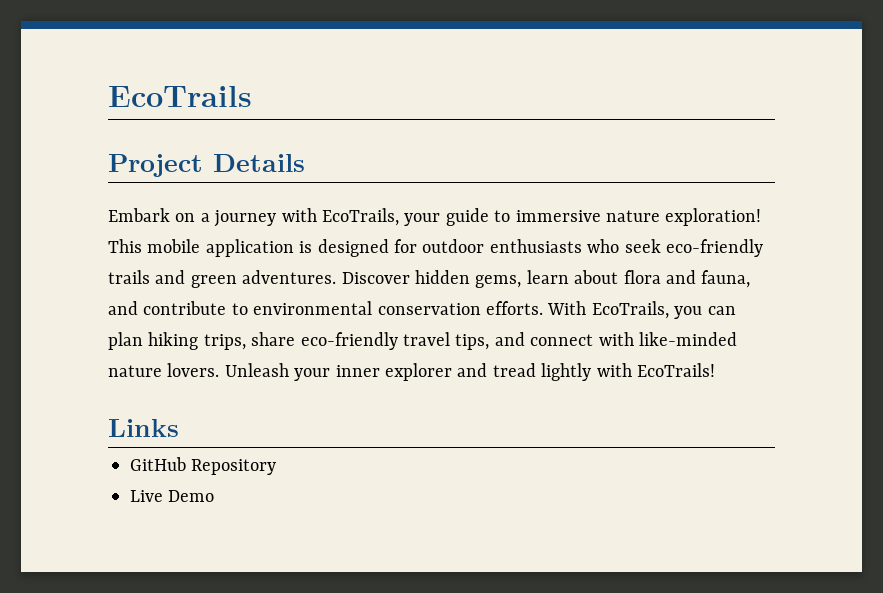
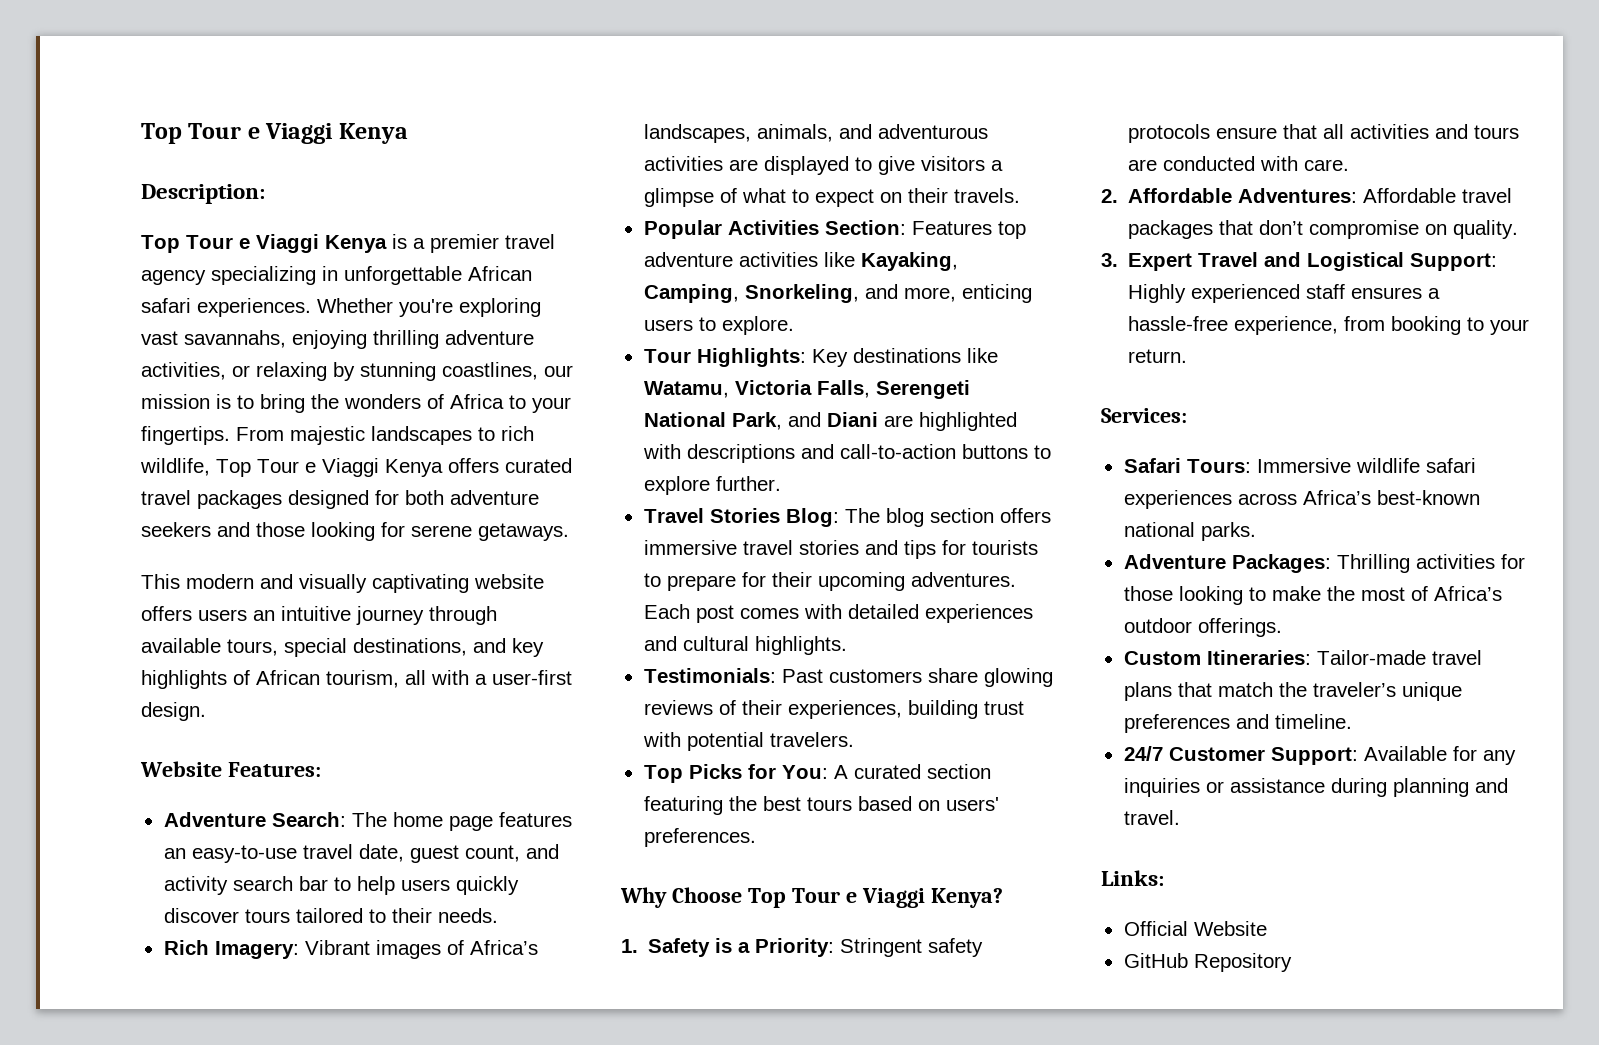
[108,86,252,107] [108,154,305,177] [108,208,762,227] [108,239,763,257] [108,270,751,288] [108,301,736,319] [108,332,737,350] [108,363,715,381] [108,419,179,437] EcoTrails // Project Details // Embark on a journey with EcoTrails, your guide to immersive nature exploration! This mobile application is designed for outdoor enthusiasts who seek eco-friendly trails and green adventures. Discover hidden gems, learn about flora and fauna, and contribute to environmental conservation efforts. With EcoTrails, you can plan hiking trips, share eco-friendly travel tips, and connect with like-minded nature lovers. Unleash your inner explorer and tread lightly with EcoTrails! // Links -> [141,123,408,144] [141,184,265,204] [141,234,555,253] [141,266,532,285] [141,298,541,317] [141,330,534,349] [141,362,573,381] [141,394,571,413] [141,426,534,445] [140,458,572,477] [141,490,539,509] [141,522,569,541] [141,574,544,593] [141,606,497,625] [141,638,544,657] [141,670,572,689] [141,702,206,721] [140,761,321,777] [163,812,572,831] [163,844,559,863] [163,876,519,895] [163,908,498,923] [163,940,538,959] [643,124,988,143] [643,156,1003,175] [643,188,1020,207] [643,220,1026,239] [643,252,958,271] [643,284,1032,303] [643,316,794,335] [643,348,998,367] [643,380,970,399] [643,412,1017,431] [642,444,1051,463] [643,476,781,495] [643,508,1051,527] [643,540,1038,559] [643,572,1016,591] [643,604,1033,623] [643,636,847,655] [643,668,1053,687] [643,700,1024,719] [642,732,854,751] [643,764,991,783] [643,796,999,815] [643,828,756,847] [620,887,1003,908] [621,938,984,957] [1128,124,1520,143] [1128,156,1350,171] [1101,188,1513,203] [1128,220,1519,239] [1101,252,1498,271] [1128,284,1441,303] [1128,316,1530,335] [1128,349,1188,363] [1101,408,1187,423] [1123,458,1476,473] [1123,490,1480,509] [1123,522,1256,541] [1123,554,1525,573] [1123,586,1502,605] [1123,618,1282,637] [1123,650,1482,665] [1123,682,1462,701] [1123,714,1352,733] [1123,746,1516,765] [1123,778,1508,797] [1123,810,1180,825] [1101,870,1164,886] [1123,921,1267,936] Top Tour e Viaggi Kenya // Description: // Top Tour e Viaggi Kenya is a premier travel agency specializing in unforgettable African safari experiences. Whether you're exploring vast savannahs, enjoying thrilling adventure activities, or relaxing by stunning coastlines, our mission is to bring the wonders of Africa to your fingertips. From majestic landscapes to rich wildlife, Top Tour e Viaggi Kenya offers curated travel packages designed for both adventure seekers and those looking for serene getaways. // This modern and visually captivating website offers users an intuitive journey through available tours, special destinations, and key highlights of African tourism, all with a user-first design. // Website Features: // Adventure Search: The home page features an easy-to-use travel date, guest count, and activity search bar to help users quickly discover tours tailored to their needs. // Rich Imagery: Vibrant images of Africa’s landscapes, animals, and adventurous activities are displayed to give visitors a glimpse of what to expect on their travels. // Popular Activities Section: Features top adventure activities like Kayaking, Camping, Snorkeling, and more, enticing users to explore. // Tour Highlights: Key destinations like Watamu, Victoria Falls, Serengeti National Park, and Diani are highlighted with descriptions and call-to-action buttons to explore further. // Travel Stories Blog: The blog section offers immersive travel stories and tips for tourists to prepare for their upcoming adventures. Each post comes with detailed experiences and cultural highlights. // Testimonials: Past customers share glowing reviews of their experiences, building trust with potential travelers. // Top Picks for You: A curated section featuring the best tours based on users' preferences. // Why Choose Top Tour e Viaggi Kenya? // 1. Safety is a Priority: Stringent safety protocols ensure that all activities and tours are conducted with care. // 2. Affordable Adventures: Affordable travel packages that don’t compromise on quality. // 3. Expert Travel and Logistical Support: Highly experienced staff ensures a hassle-free experience, from booking to your return. // Services: // Safari Tours: Immersive wildlife safari experiences across Africa’s best-known national parks. // Adventure Packages: Thrilling activities for those looking to make the most of Africa’s outdoor offerings. // Custom Itineraries: Tailor-made travel plans that match the traveler’s unique preferences and timeline. // 24/7 Customer Support: Available for any inquiries or assistance during planning and travel. // Links: // Official Website
[130,490,215,502] // Live Demo -> (1292, 962) none

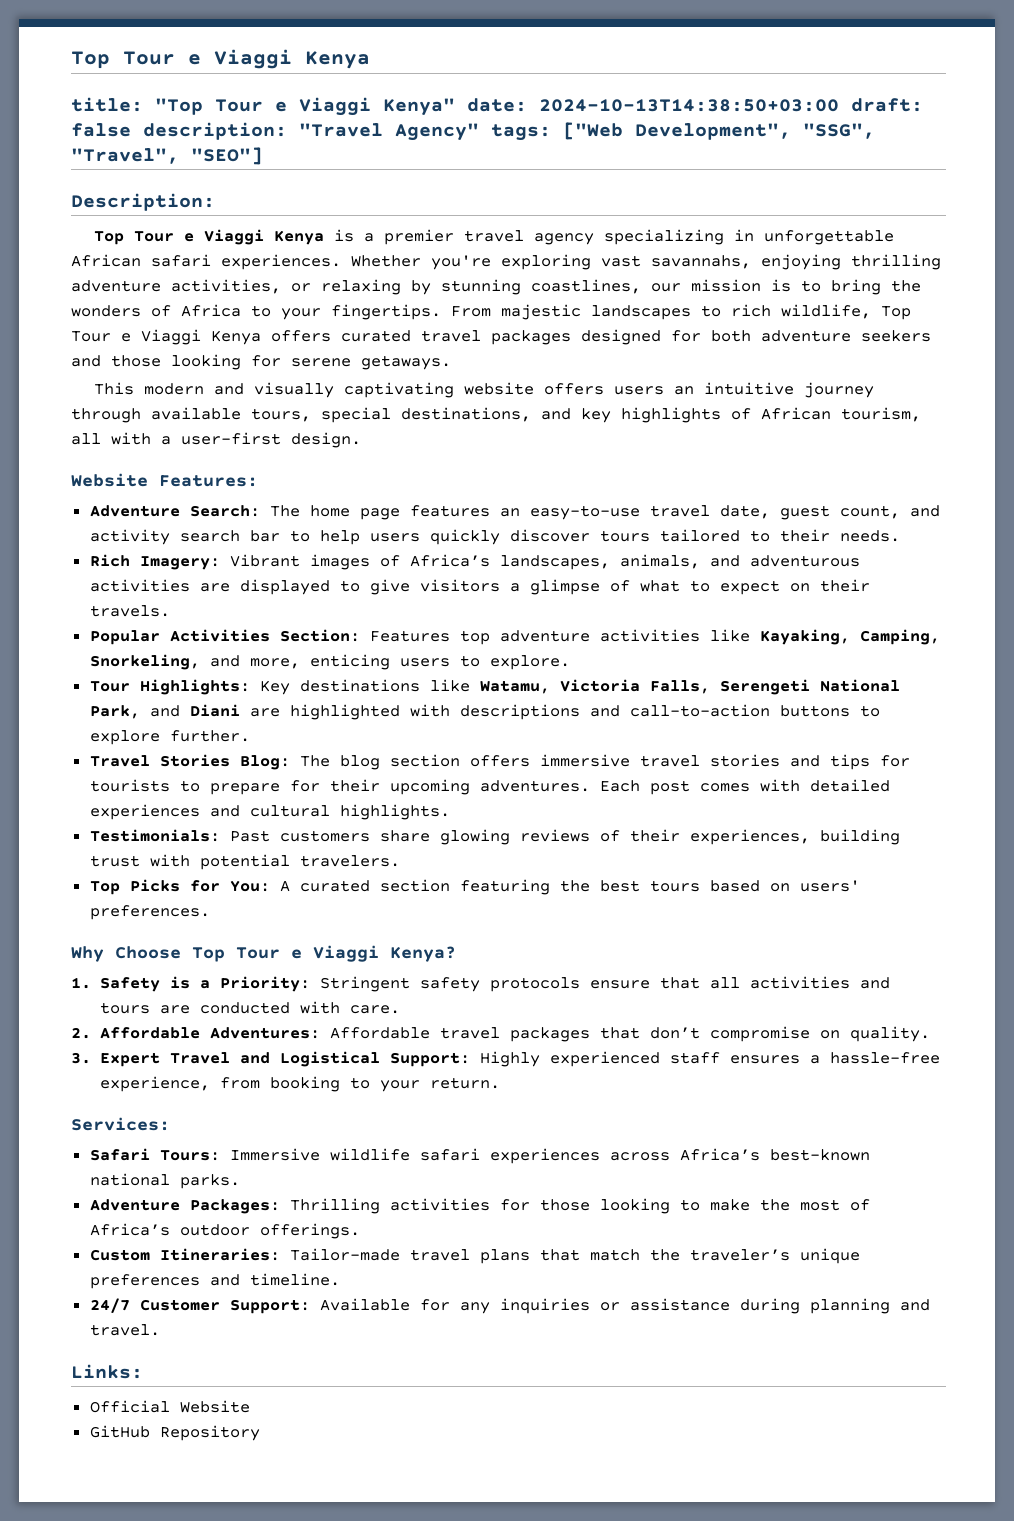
[141,123,408,144] Top Tour e Viaggi Kenya -> [71,49,370,69] [71,97,923,116] [71,122,875,141] [71,147,263,165] Top Tour e Viaggi Kenya // title: "Top Tour e Viaggi Kenya" date: 2024-10-13T14:38:50+03:00 draft: false description: "Travel Agency" tags: ["Web Development", "SSG", "Travel", "SEO"]

